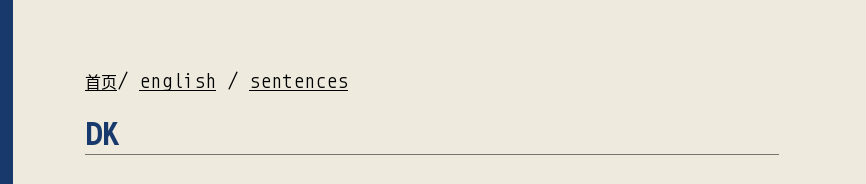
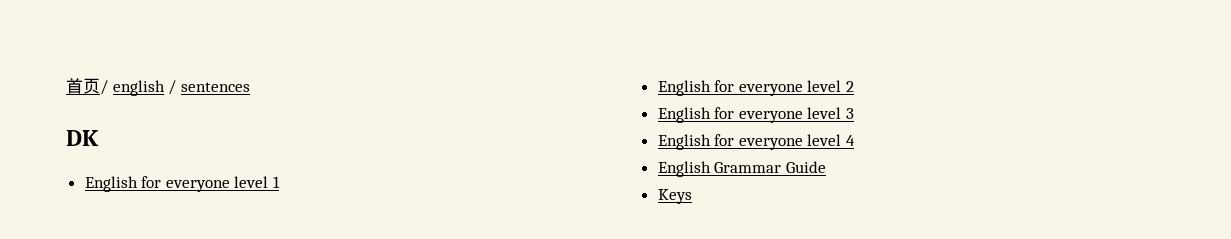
(120, 133) none -> [84,176,281,192] [657,80,855,96] [657,107,855,123] [657,134,856,150] [657,161,826,177] [657,189,692,204] // English for everyone level 1 // English for everyone level 2 // English for everyone level 3 // English for everyone level 4 // English Grammar Guide // Keys

